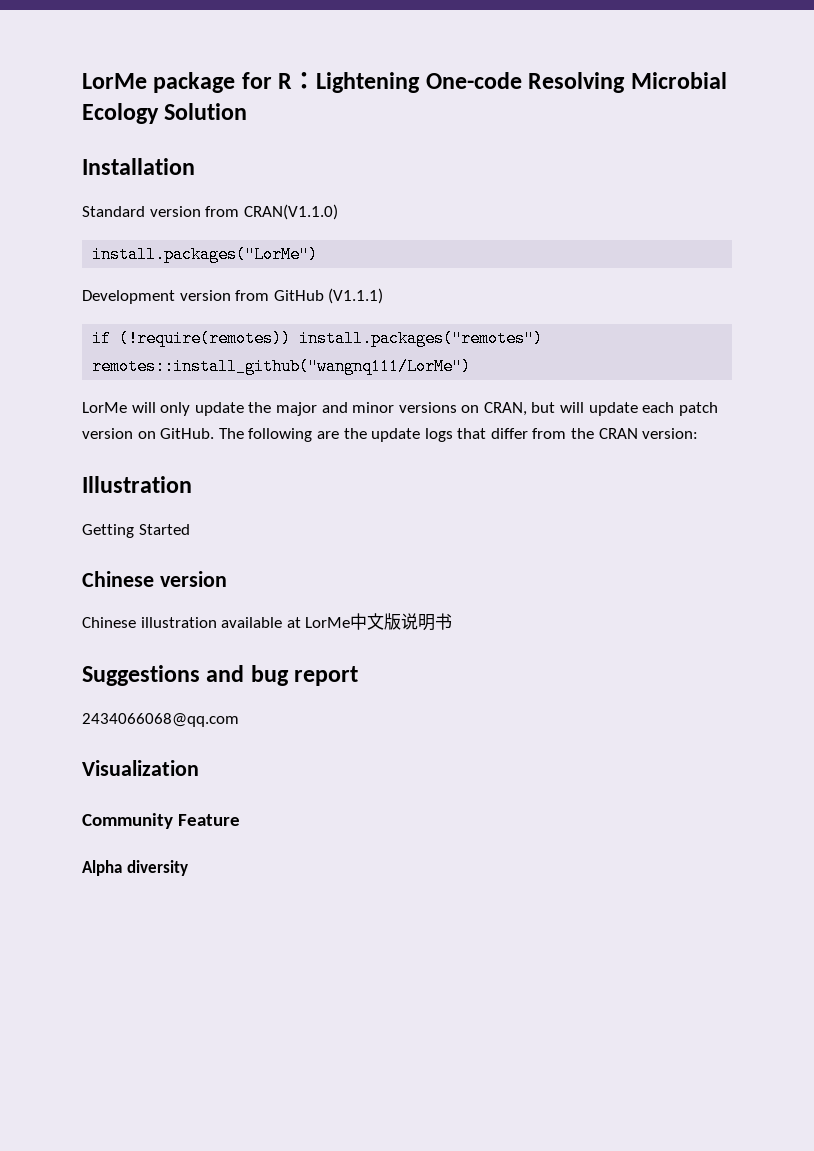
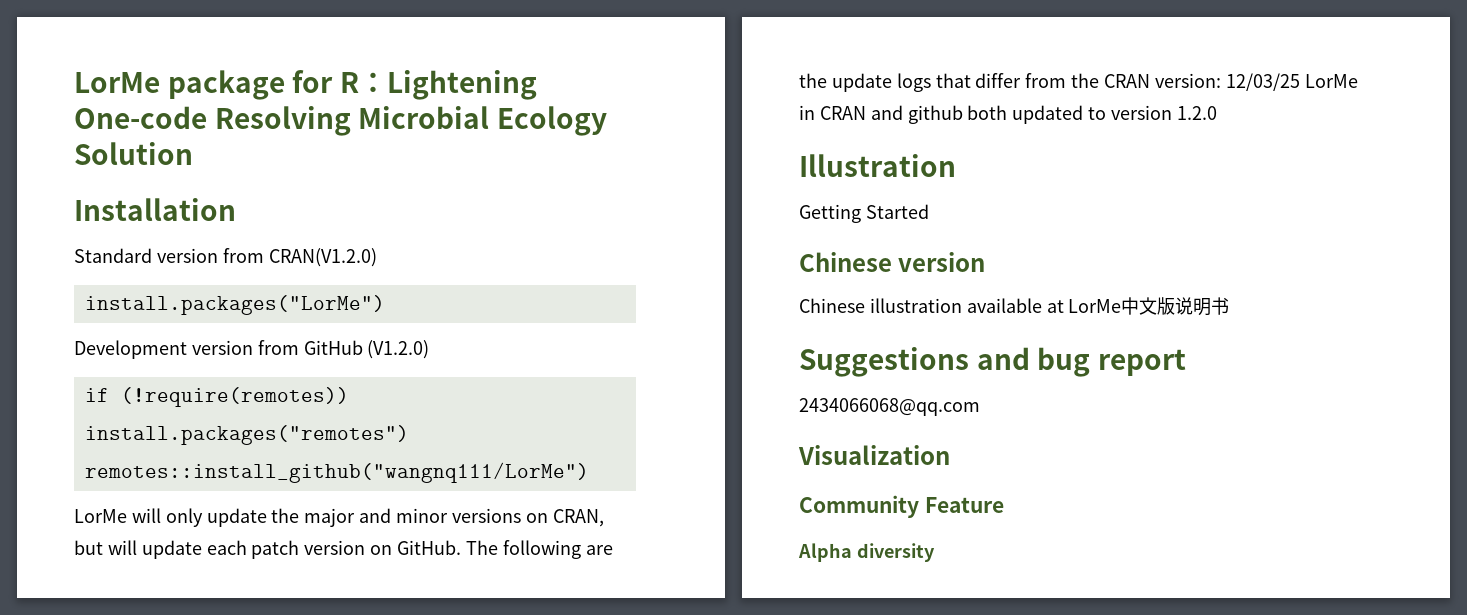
[243,204,338,220] CRAN(V1.1.0) -> [268,248,377,267] CRAN(V1.2.0)
[328,288,384,304] (V1.1.1) -> [367,340,430,359] (V1.2.0)
(699, 433) none -> [1225,73,1358,91] [799,105,1217,124] 12/03/25 LorMe in CRAN and github both updated to version 1.2.0

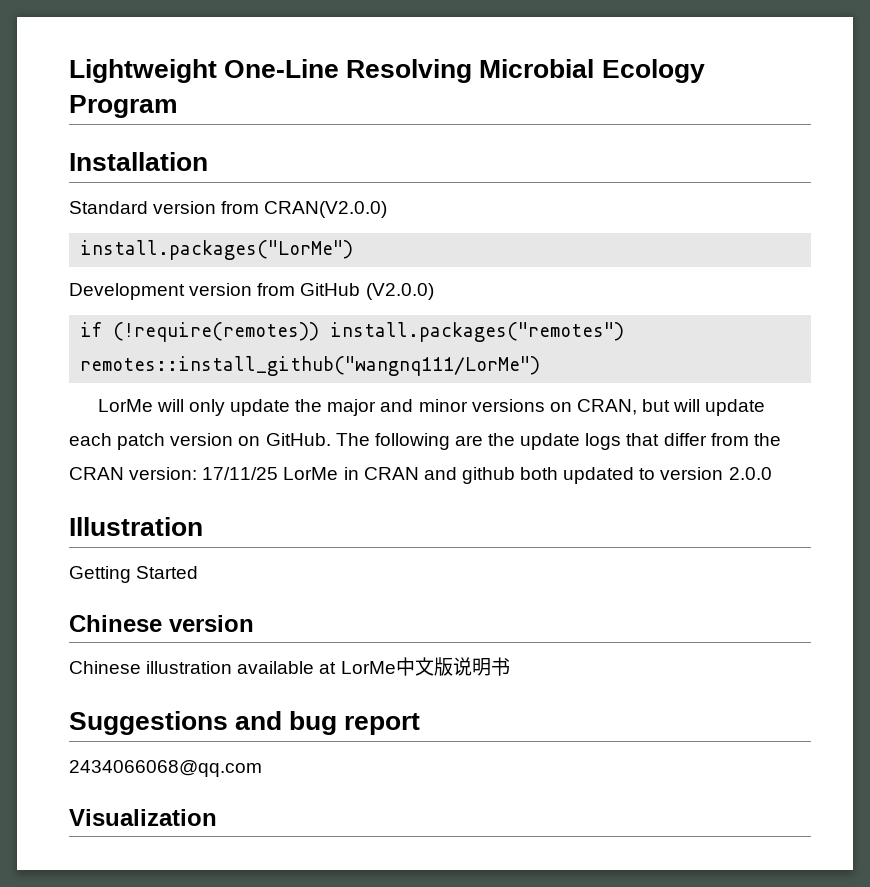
[74,70,537,100] [74,106,207,129] LorMe package for R：Lightening One-code -> [69,59,340,83] Lightweight One-Line
[74,142,193,165] Solution -> [69,95,178,118] Program
[268,248,377,267] CRAN(V1.2.0) -> [264,201,388,218] CRAN(V2.0.0)
[367,340,430,359] (V1.2.0) -> [365,283,434,300] (V2.0.0)
[1225,73,1300,91] 12/03/25 -> [202,467,279,480] 17/11/25
[1176,106,1217,120] 1.2.0 -> [728,467,772,480] 2.0.0
[799,495,1004,518] [798,543,935,562] // Community Feature // Alpha diversity -> (217, 817) none

